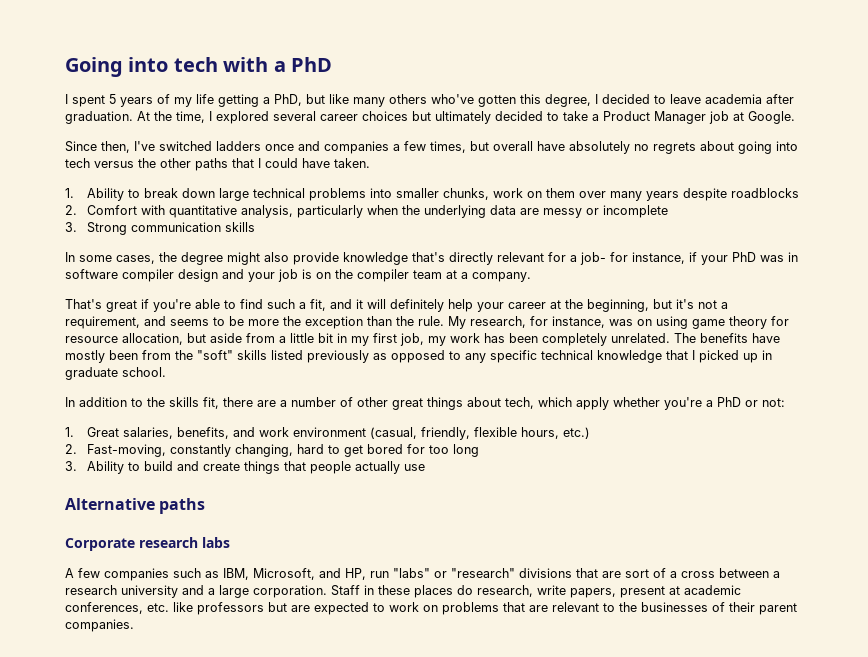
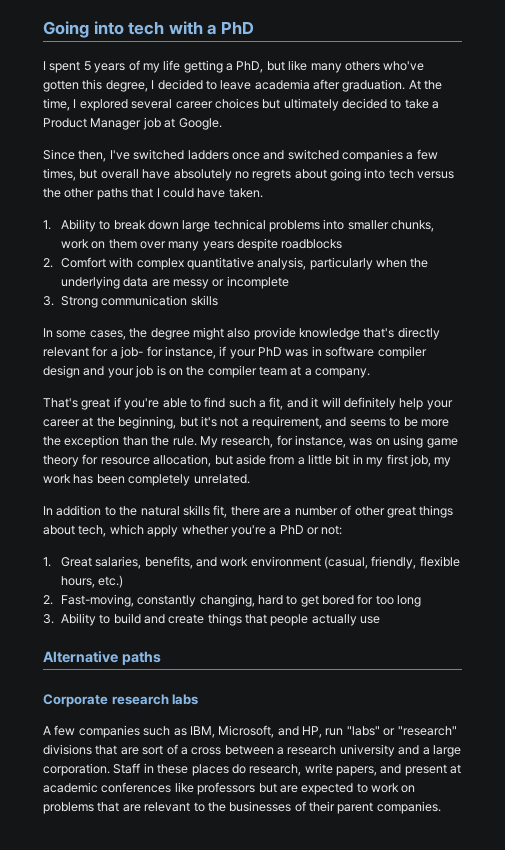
(320, 146) none -> [287,149,339,160] switched
(166, 210) none -> [136,258,184,270] complex
[674,333,780,343] [65,350,772,363] [65,367,166,380] The benefits have mostly been from the "soft" skills listed previously as opposed to any specific technical knowledge that I picked up in graduate school. -> (250, 479) none
(165, 402) none -> [140,506,180,516] natural
(616, 593) none -> [380,764,402,774] and
[65,602,169,614] conferences, etc. -> [101,782,172,793] conferences

